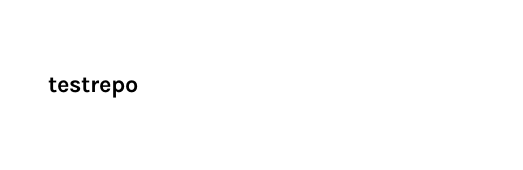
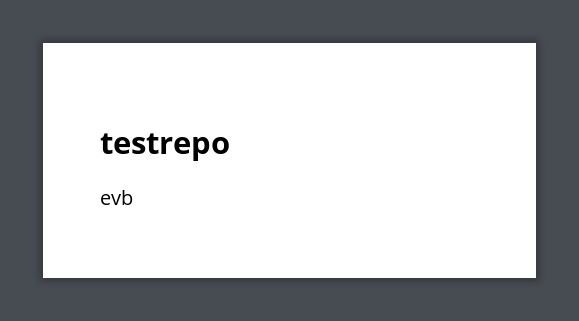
(138, 87) none -> [100,190,133,205] // evb

